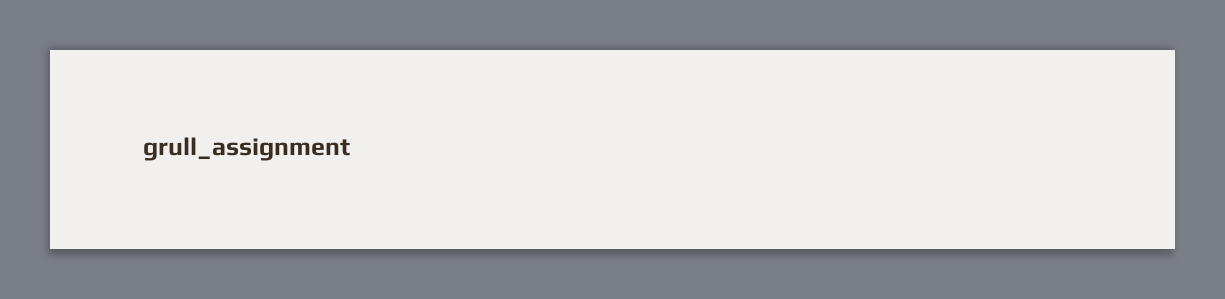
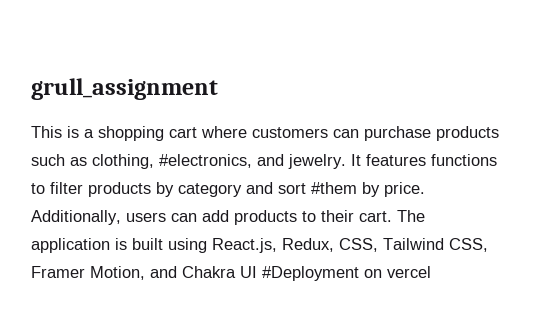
(350, 149) none -> [31,126,499,141] [31,154,497,169] [31,182,425,197] [31,210,425,225] [31,238,488,253] [31,266,431,281] // This is a shopping cart where customers can purchase products such as clothing, #electronics, and jewelry. It features functions to filter products by category and sort #them by price. Additionally, users can add products to their cart. The application is built using React.js, Redux, CSS, Tailwind CSS, Framer Motion, and Chakra UI #Deployment on vercel

